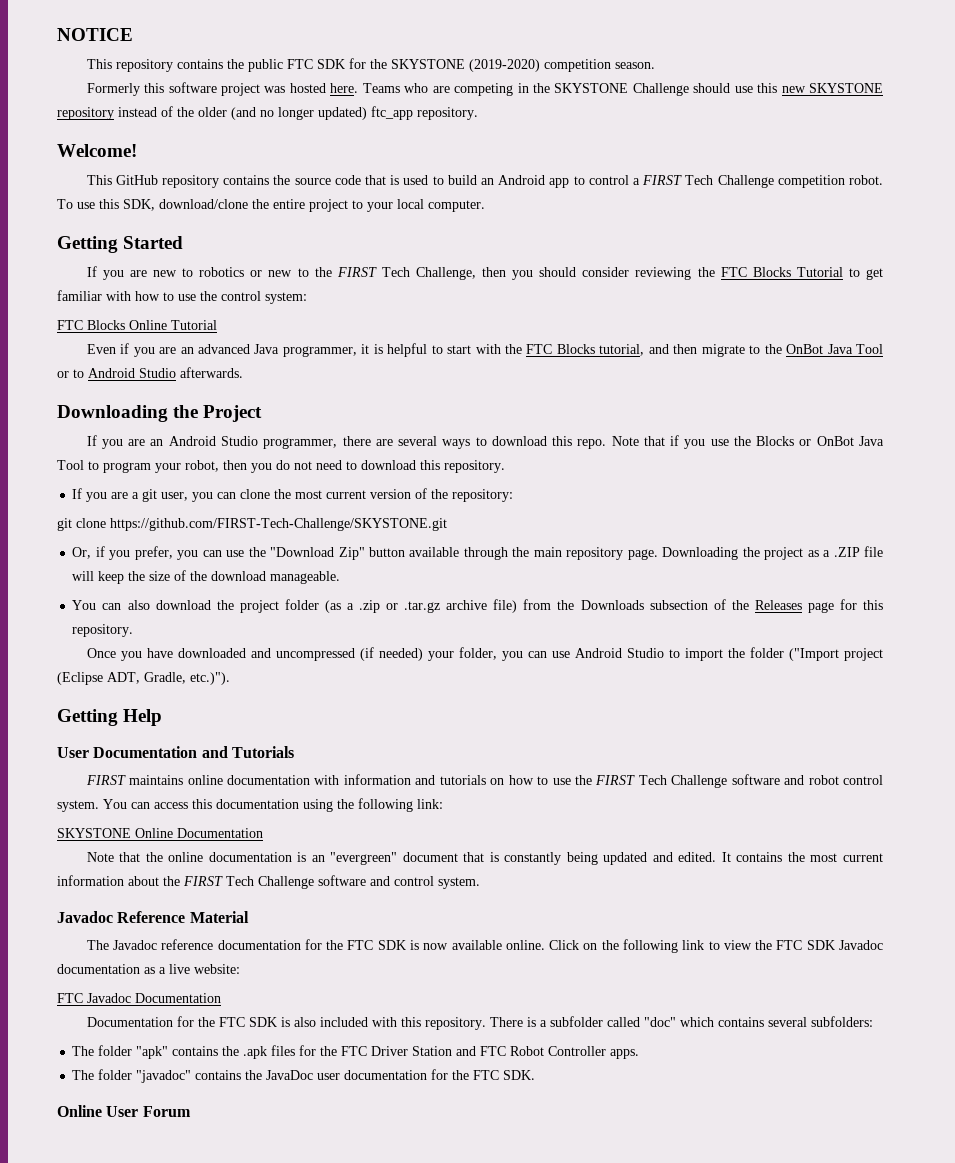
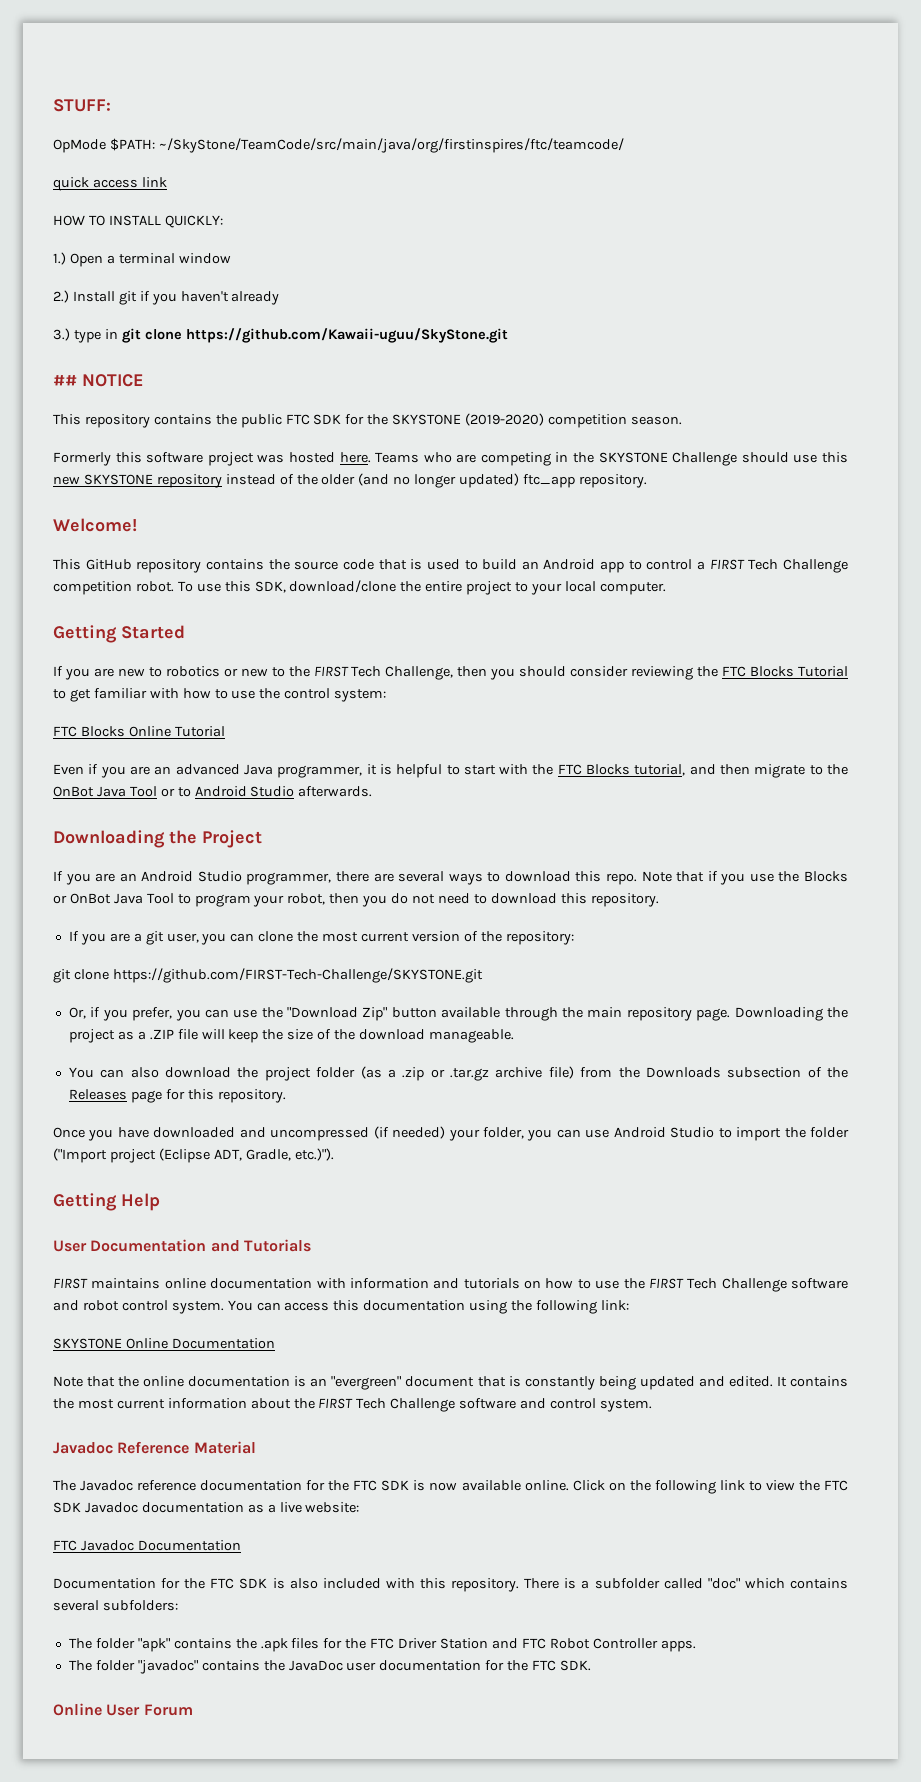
(57, 34) none -> [53,99,111,112] [53,138,624,153] [53,177,167,191] [53,215,223,228] [53,252,231,267] [53,290,280,305] [53,328,508,343] [53,375,77,386] STUFF: // OpMode $PATH: ~/SkyStone/TeamCode/src/main/java/org/firstinspires/ftc/teamcode/ // quick access link // HOW TO INSTALL QUICKLY: // 1.) Open a terminal window // 2.) Install git if you haven't already // 3.) type in git clone https://github.com/Kawaii-uguu/SkyStone.git // ##

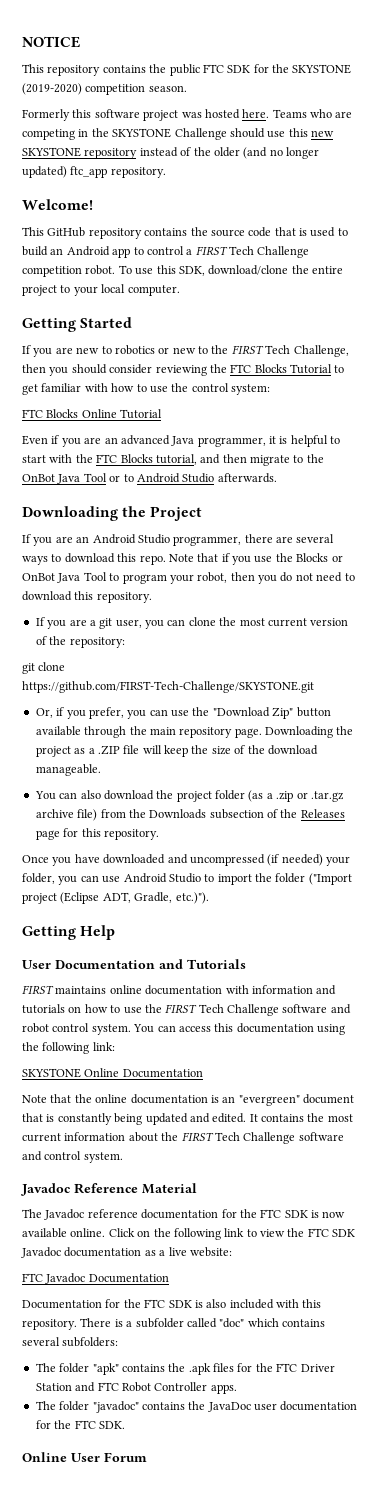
[53,99,111,112] [53,138,624,153] [53,177,167,191] [53,215,223,228] [53,252,231,267] [53,290,280,305] [53,328,508,343] [53,375,77,386] STUFF: // OpMode $PATH: ~/SkyStone/TeamCode/src/main/java/org/firstinspires/ftc/teamcode/ // quick access link // HOW TO INSTALL QUICKLY: // 1.) Open a terminal window // 2.) Install git if you haven't already // 3.) type in git clone https://github.com/Kawaii-uguu/SkyStone.git // ## -> (22, 42) none

